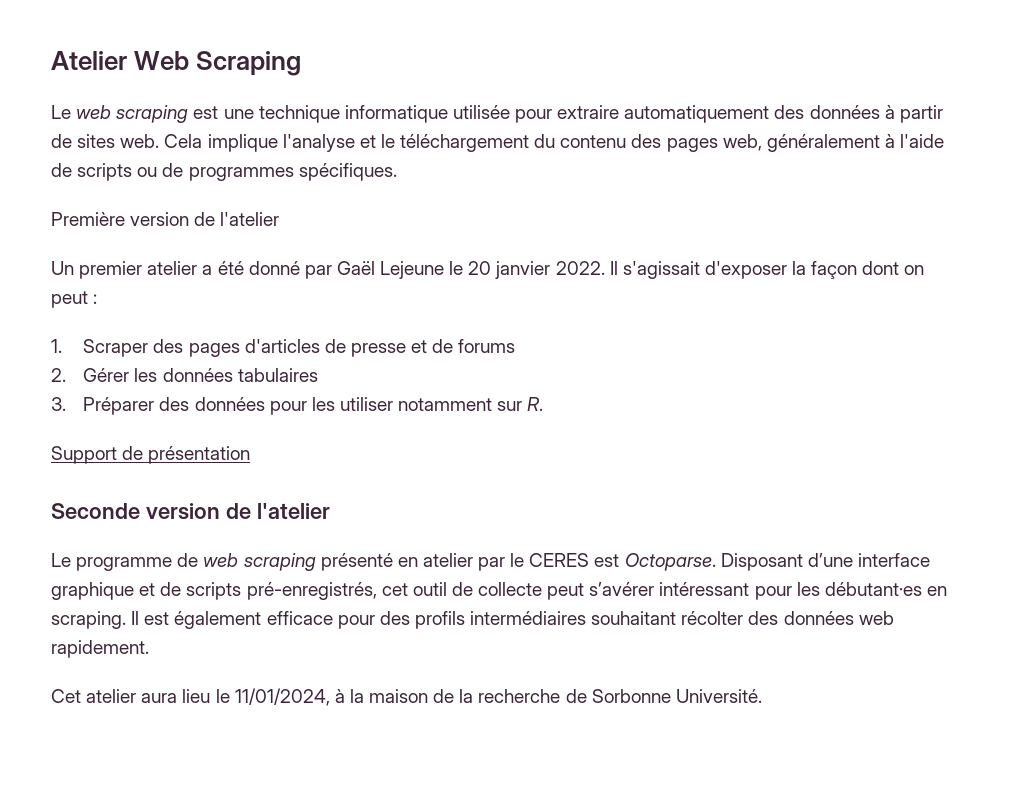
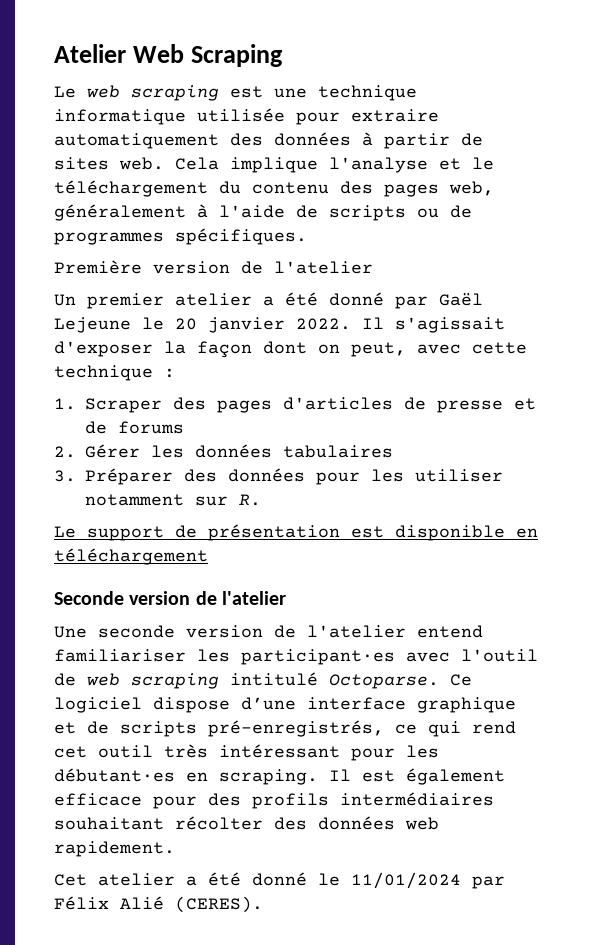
[51,291,88,308] peut -> [351,342,527,357] [54,365,153,381] peut, avec cette technique
[51,446,117,464] Support -> [54,526,164,541] Le support
(251, 455) none -> [351,525,538,541] [54,548,208,565] est disponible en téléchargement
[51,553,803,571] Le programme de web scraping présenté en atelier par le CERES est Octoparse. Disposant -> [54,625,483,638] [54,649,538,665] [54,672,472,689] [54,697,230,713] Une seconde version de l'atelier entend familiariser les participant·es avec l'outil de web scraping intitulé Octoparse. Ce logiciel dispose
[381,582,655,600] cet outil de collecte peut s’avérer -> [395,721,516,737] [54,744,208,758] ce qui rend cet outil très
[141,688,762,706] aura lieu le 11/01/2024, à la maison de la recherche de Sorbonne Université. -> [186,872,505,889] [54,896,263,913] a été donné le 11/01/2024 par Félix Alié (CERES).

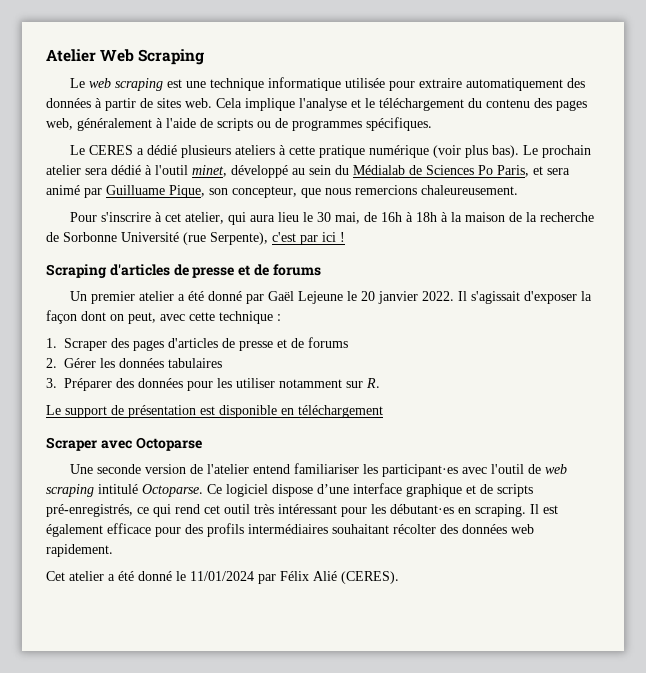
[54,260,373,274] Première version de l'atelier -> [70,145,592,158] [46,165,570,178] [46,185,518,198] [70,212,595,225] [46,232,345,245] [46,264,321,278] Le CERES a dédié plusieurs ateliers à cette pratique numérique (voir plus bas). Le prochain atelier sera dédié à l'outil minet, développé au sein du Médialab de Sciences Po Paris, et sera animé par Guilluame Pique, son concepteur, que nous remercions chaleureusement. // Pour s'inscrire à cet atelier, qui aura lieu le 30 mai, de 16h à 18h à la maison de la recherche de Sorbonne Université (rue Serpente), c'est par ici ! // Scraping d'articles de presse et de forums
[54,591,287,605] Seconde version de l'atelier -> [46,437,202,451] Scraper avec Octoparse

